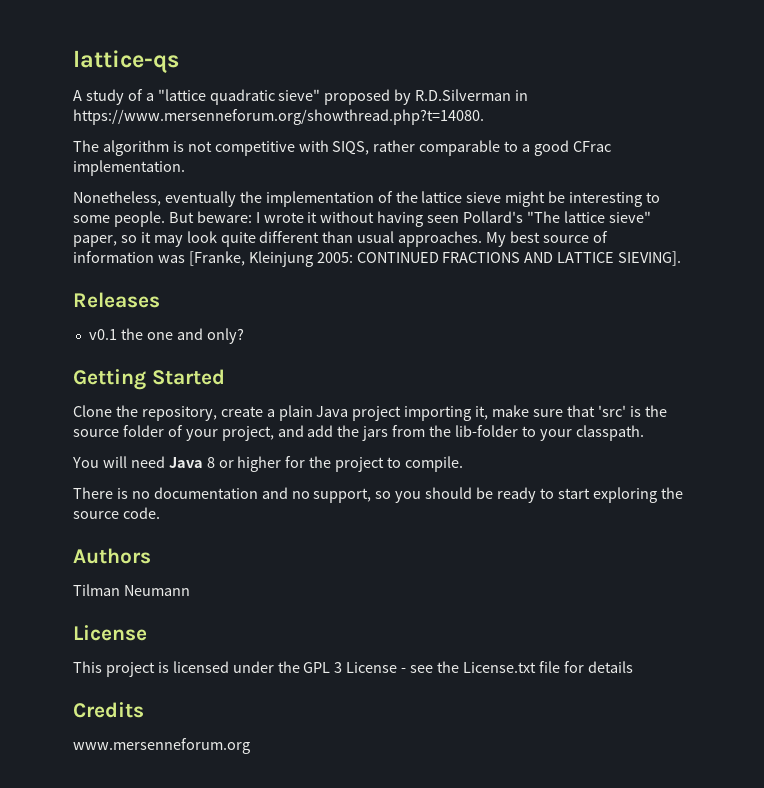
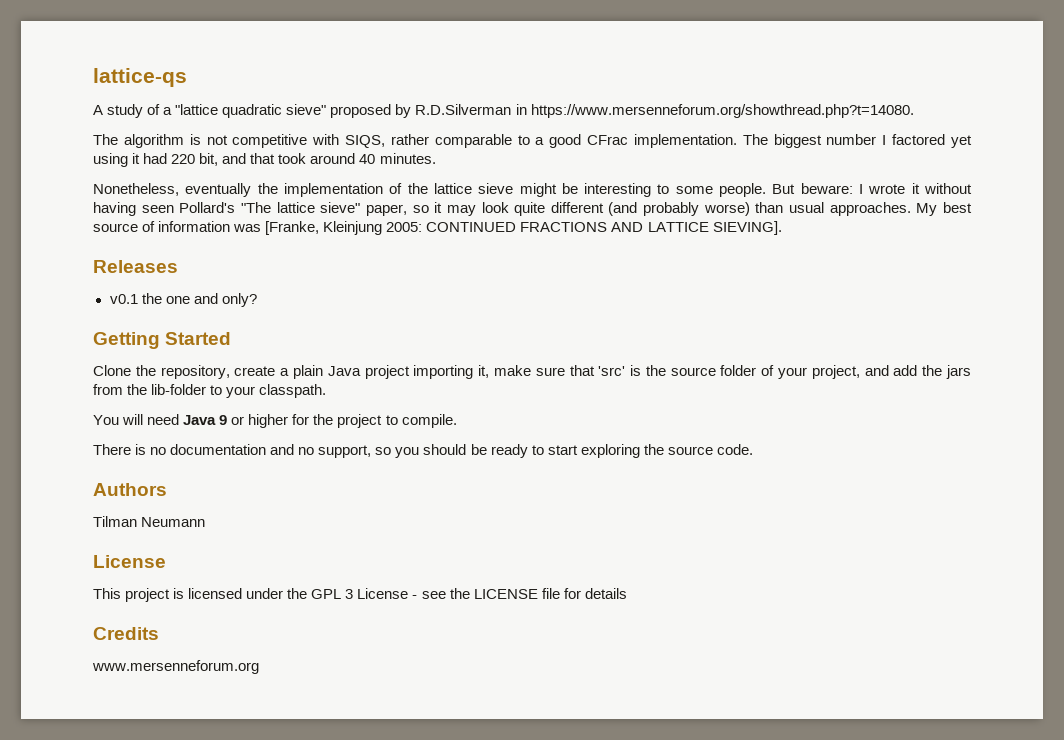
(185, 168) none -> [742,134,973,148] [93,153,436,167] The biggest number I factored yet using it had 220 bit, and that took around 40 minutes.
(320, 237) none -> [608,202,750,216] (and probably worse)
[206,457,215,468] 8 -> [219,415,228,425] 9
[462,662,536,673] License.txt -> [473,589,538,599] LICENSE

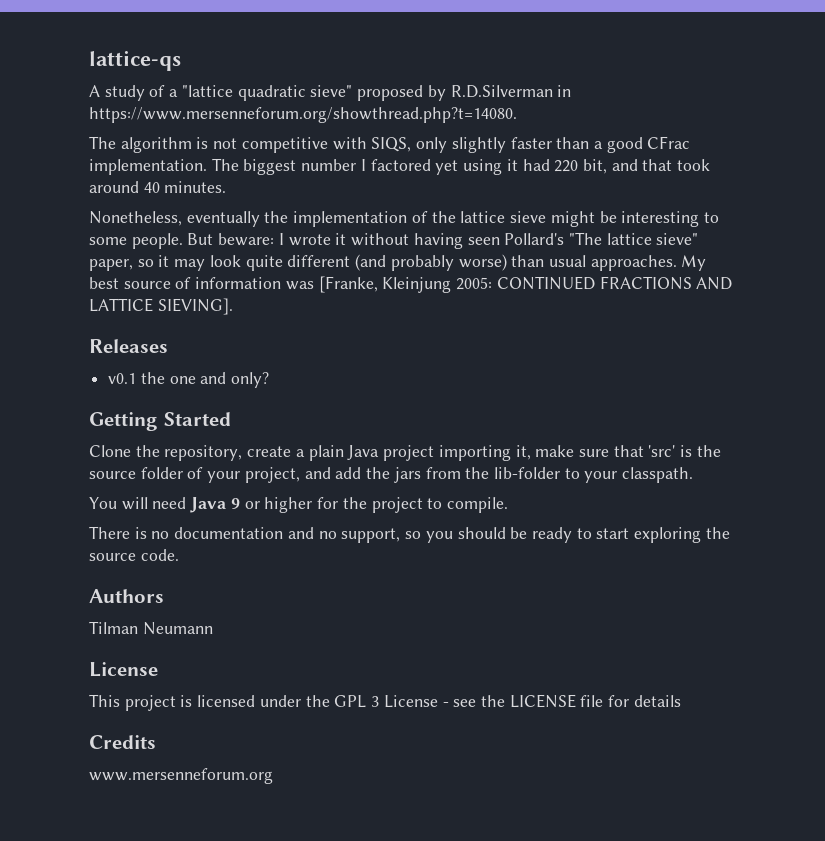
[390,134,530,148] rather comparable to -> [416,137,590,153] only slightly faster than

